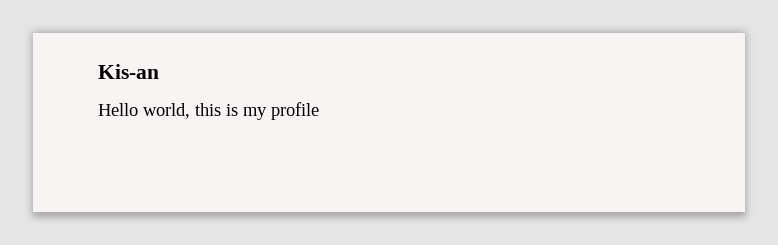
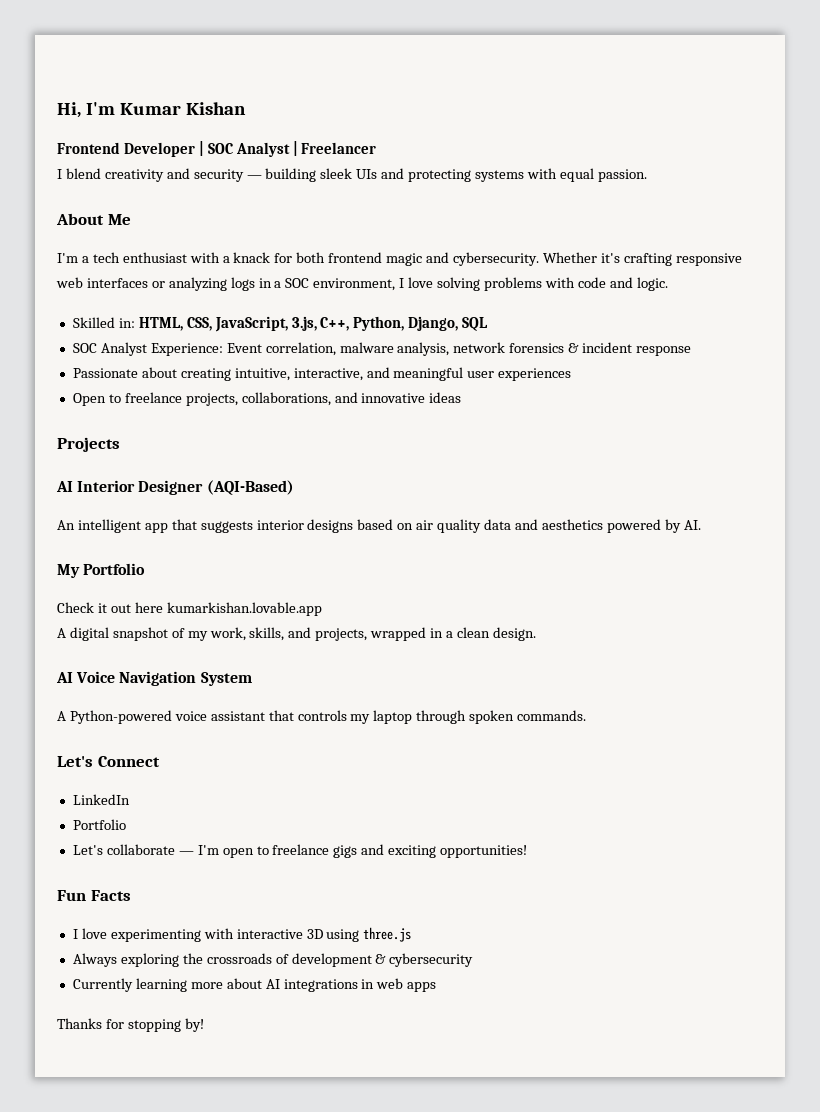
[98,64,159,79] [98,102,319,120] Kis-an // Hello world, this is my profile -> [57,102,246,118] [57,141,377,157] [57,168,647,182] [56,213,131,225] [57,252,742,266] [56,277,668,291] [72,316,489,332] [72,342,692,356] [72,367,572,381] [72,392,462,406] [57,437,120,452] [56,480,294,495] [57,519,701,533] [57,563,146,578] [57,602,322,616] [57,627,536,641] [56,671,252,686] [57,710,587,724] [57,756,160,767] [72,794,130,805] [72,819,126,830] [72,844,528,858] [57,890,131,901] [72,927,412,942] [72,953,474,967] [72,978,437,992] [57,1018,204,1032] Hi, I'm Kumar Kishan // Frontend Developer | SOC Analyst | Freelancer // I blend creativity and security — building sleek UIs and protecting systems with equal passion. // About Me // I'm a tech enthusiast with a knack for both frontend magic and cybersecurity. Whether it's crafting responsive web interfaces or analyzing logs in a SOC environment, I love solving problems with code and logic. // Skilled in: HTML, CSS, JavaScript, 3.js, C++, Python, Django, SQL // SOC Analyst Experience: Event correlation, malware analysis, network forensics & incident response // Passionate about creating intuitive, interactive, and meaningful user experiences // Open to freelance projects, collaborations, and innovative ideas // Projects // AI Interior Designer (AQI-Based) // An intelligent app that suggests interior designs based on air quality data and aesthetics powered by AI. // My Portfolio // Check it out here kumarkishan.lovable.app // A digital snapshot of my work, skills, and projects, wrapped in a clean design. // AI Voice Navigation System // A Python-powered voice assistant that controls my laptop through spoken commands. // Let's Connect // LinkedIn // Portfolio // Let's collaborate — I'm open to freelance gigs and exciting opportunities! // Fun Facts // I love experimenting with interactive 3D using three.js // Always exploring the crossroads of development & cybersecurity // Currently learning more about AI integrations in web apps // Thanks for stopping by!

